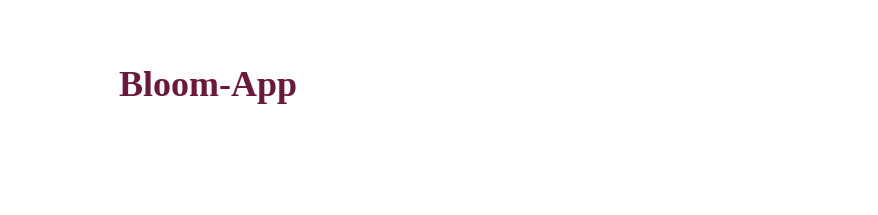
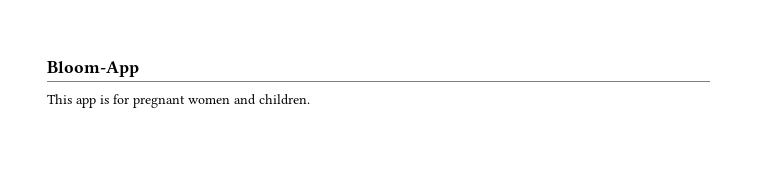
(297, 87) none -> [47,94,310,108] // This app is for pregnant women and children.

